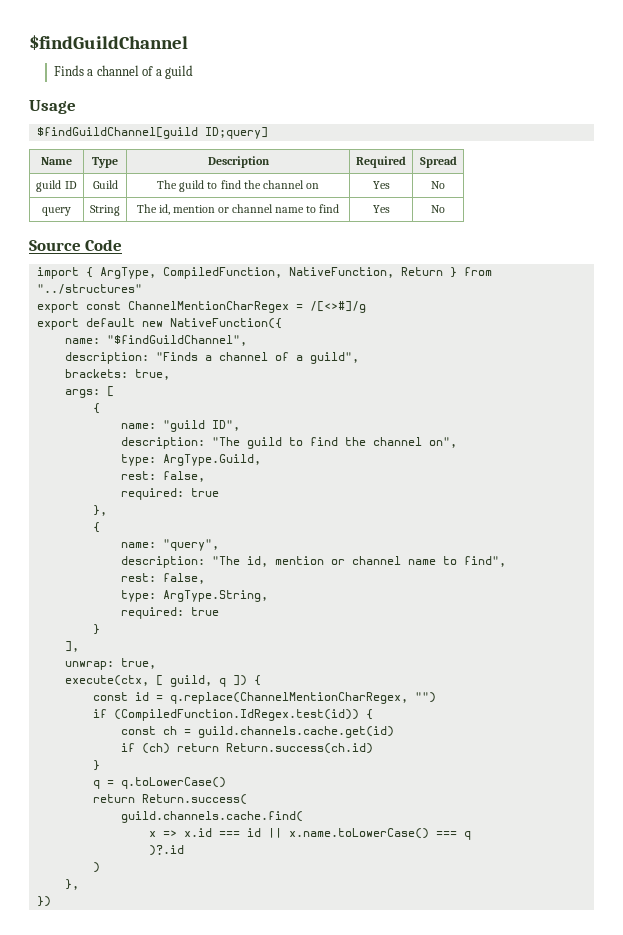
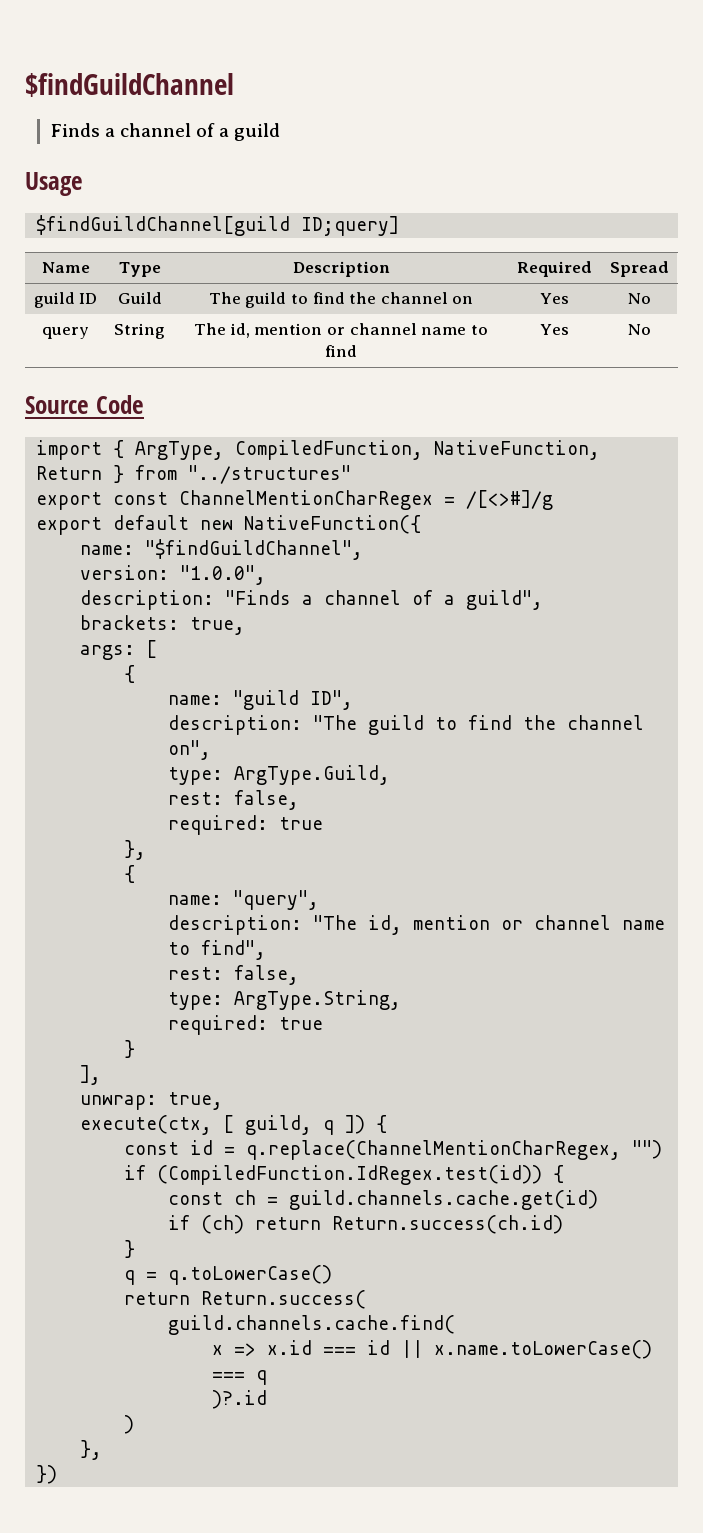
(247, 340) none -> [80,565,267,585] // version: "1.0.0",

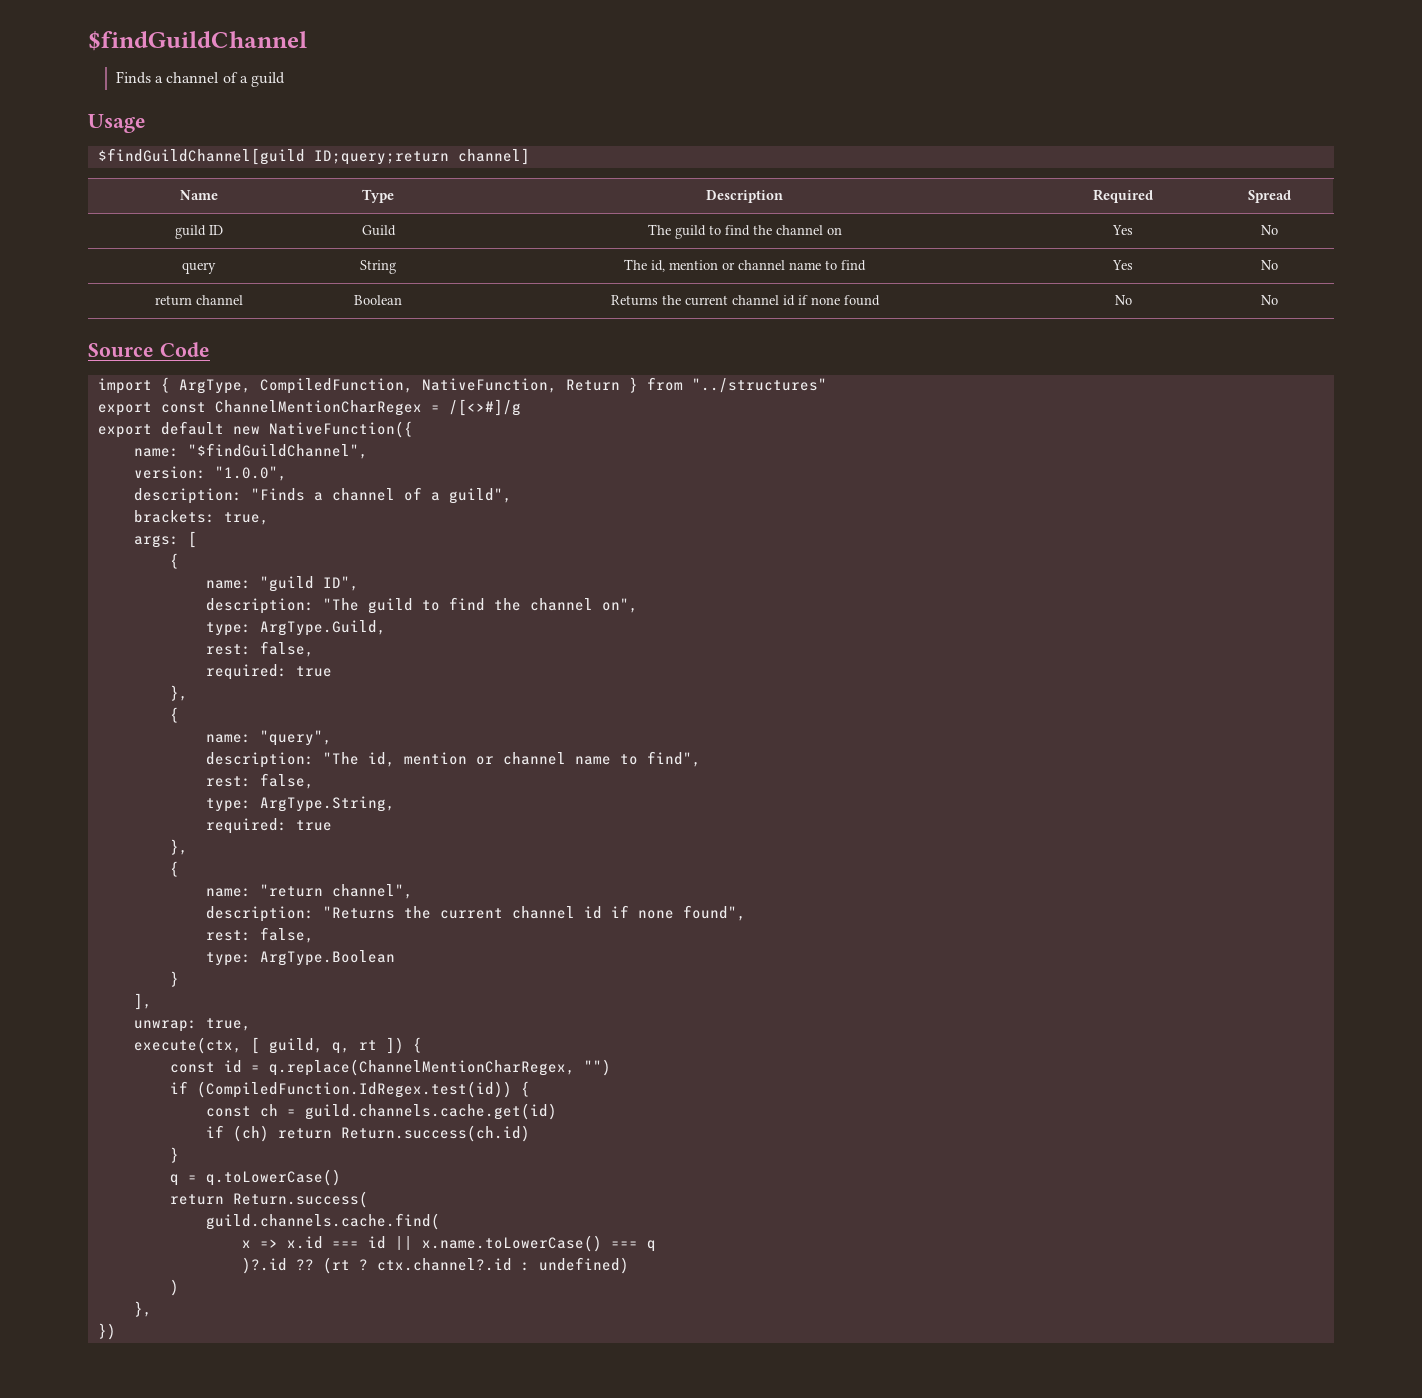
[301,216,400,236] ID;query] -> [313,148,530,165] ID;query;return channel]
(651, 329) none -> [154,295,243,306] [354,295,402,305] [610,295,880,306] [1114,295,1132,305] [1260,295,1278,305] // return channel | Boolean | Returns the current channel id if none found | No | No
(324, 1023) none -> [169,839,188,855] [169,861,179,877] [205,884,413,899] [205,905,746,922] [205,927,314,943] [205,950,395,966] // }, // { // name: "return channel", // description: "Returns the current channel id if none found", // rest: false, // type: ArgType.Boolean
[323,1120,335,1135] q -> [331,1040,377,1054] q, rt
(268, 1399) none -> [295,1257,629,1274] ?? (rt ? ctx.channel?.id : undefined)

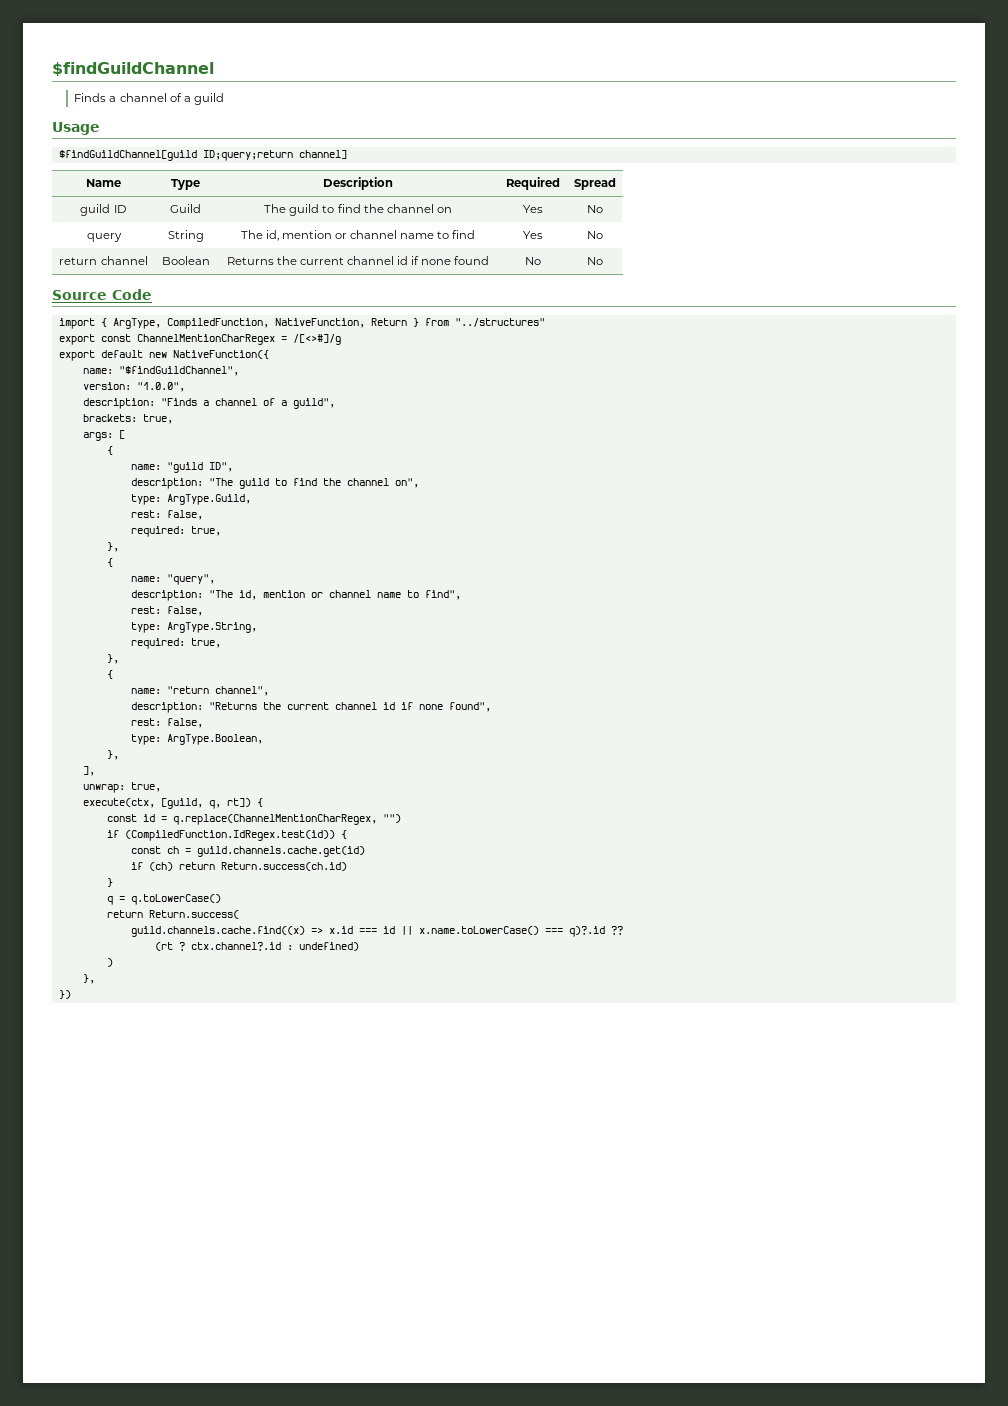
[295,666,332,677] true -> [190,526,221,536] true,
[295,820,332,831] true -> [190,638,221,648] true,
[259,950,395,966] [169,971,179,987] ArgType.Boolean // } -> [166,734,263,745] [106,750,119,760] ArgType.Boolean, // },
[250,1037,404,1054] [ guild, q, rt ]) -> [160,798,251,809] [guild, q, rt])
[205,1213,440,1230] [241,1240,251,1248] guild.channels.cache.find( // x -> [130,926,305,937] guild.channels.cache.find((x)
[646,1240,656,1252] [241,1257,314,1274] q // )?.id ?? -> [568,926,623,937] q)?.id ?? //

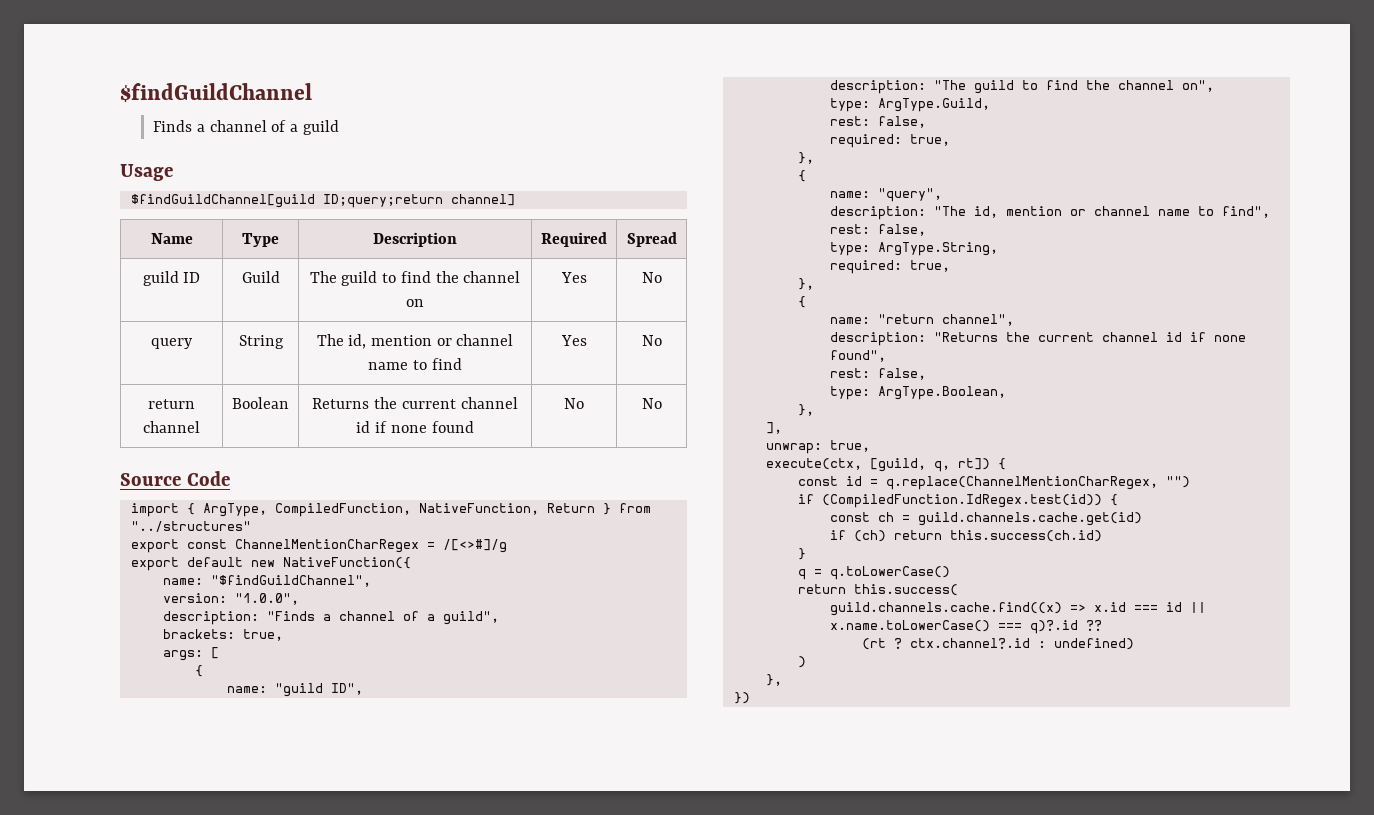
[220,862,347,871] Return.success(ch.id) -> [949,530,1102,542] this.success(ch.id)
[148,910,239,919] Return.success( -> [853,584,958,596] this.success(

